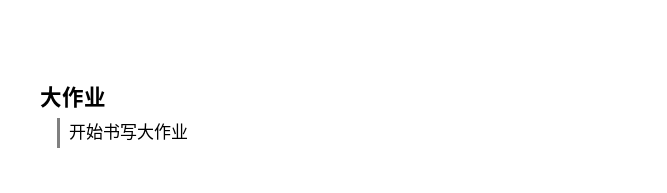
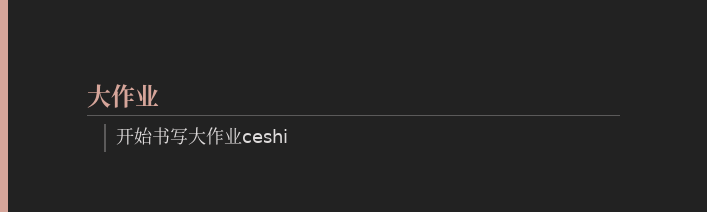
(188, 131) none -> [242,129,289,143] ceshi

